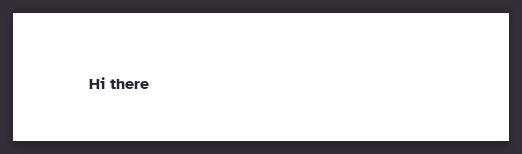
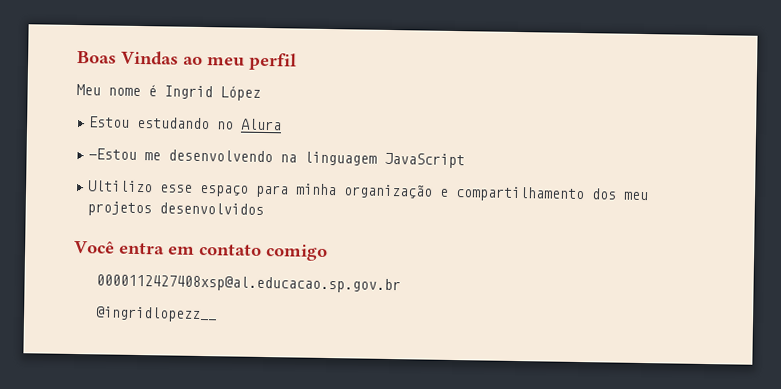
[89,77,149,89] Hi there -> [77,50,297,71] [76,84,261,101] [89,116,283,131] [88,148,466,169] [88,180,650,203] [87,201,265,217] [74,240,328,261] [96,274,402,294] [95,306,218,323] Boas Vindas ao meu perfil // Meu nome é Ingrid López // Estou estudando no Alura // -Estou me desenvolvendo na linguagem JavaScript // Ultilizo esse espaço para minha organização e compartilhamento dos meu projetos desenvolvidos // Você entra em contato comigo // 0000112427408xsp@al.educacao.sp.gov.br // @ingridlopezz__

